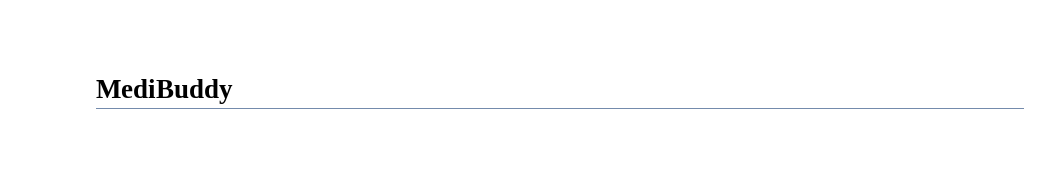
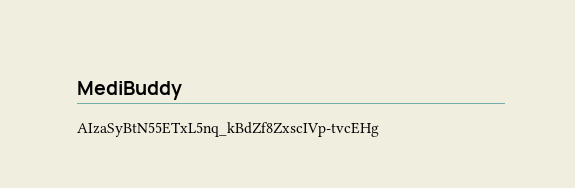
(233, 91) none -> [77,122,379,137] // AIzaSyBtN55ETxL5nq_kBdZf8ZxscIVp-tvcEHg

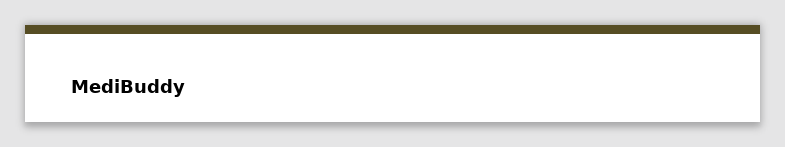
[77,122,379,137] // AIzaSyBtN55ETxL5nq_kBdZf8ZxscIVp-tvcEHg -> (185, 88) none

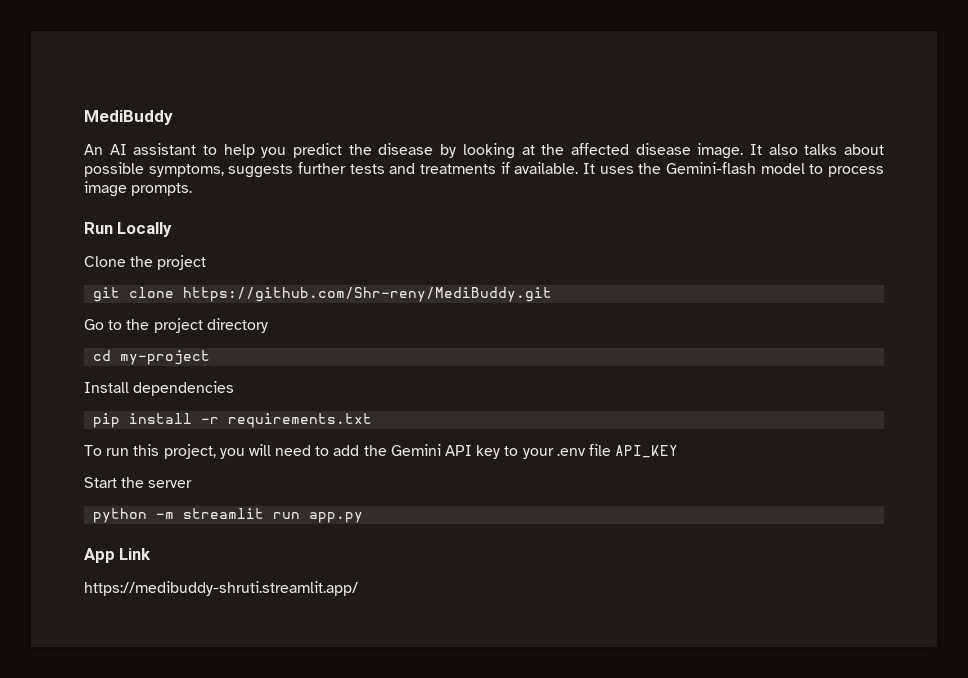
(185, 88) none -> [84,143,885,159] [84,162,884,178] [84,181,193,197] [84,222,173,237] [84,255,207,270] [93,287,553,302] [84,318,268,333] [93,350,211,365] [84,381,235,396] [93,413,373,428] [84,444,679,459] [84,477,193,488] [93,508,364,523] [84,548,152,563] [84,581,358,596] // An AI assistant to help you predict the disease by looking at the affected disease image. It also talks about possible symptoms, suggests further tests and treatments if available. It uses the Gemini-flash model to process image prompts. // Run Locally // Clone the project // git clone https://github.com/Shr-reny/MediBuddy.git // Go to the project directory // cd my-project // Install dependencies // pip install -r requirements.txt // To run this project, you will need to add the Gemini API key to your .env file API_KEY // Start the server // python -m streamlit run app.py // App Link // https://medibuddy-shruti.streamlit.app/

